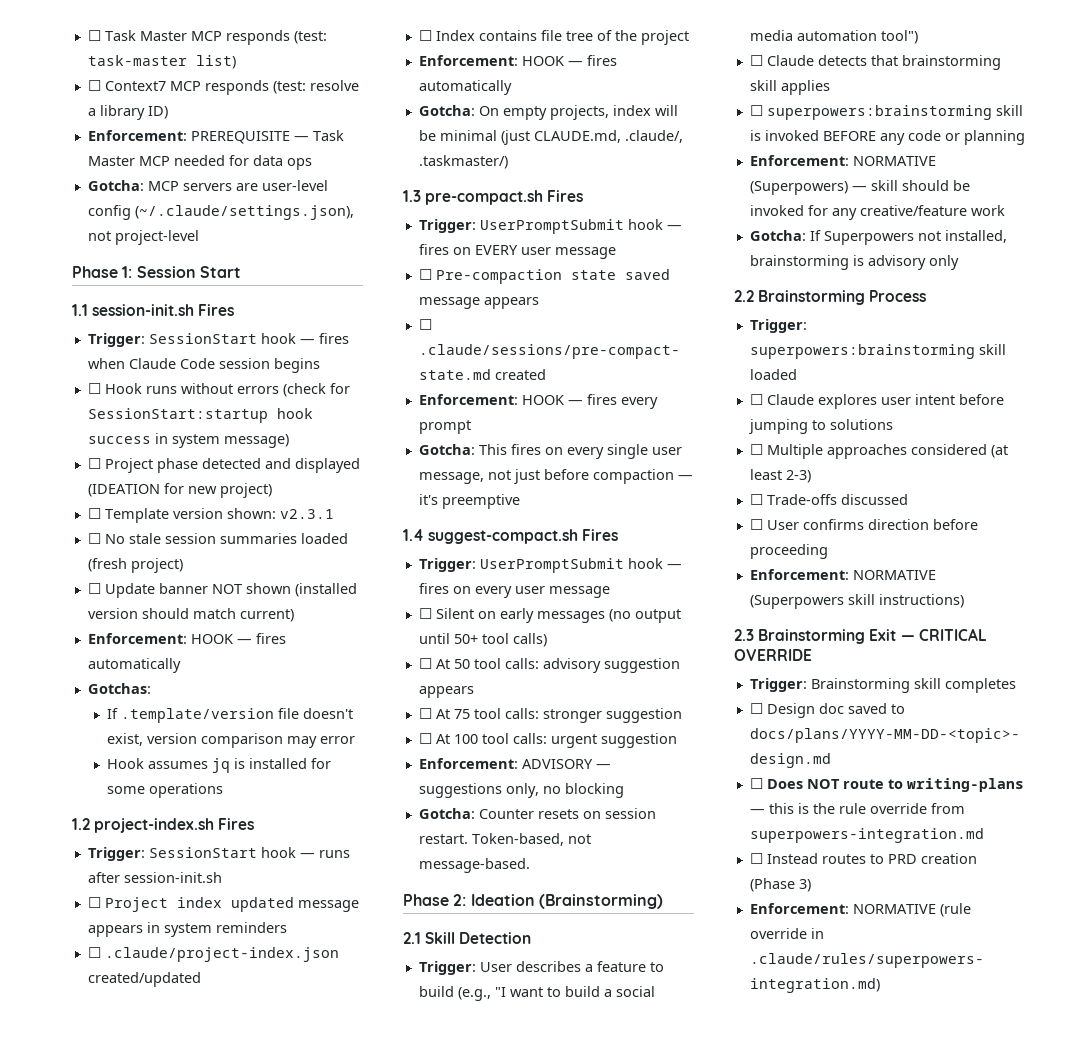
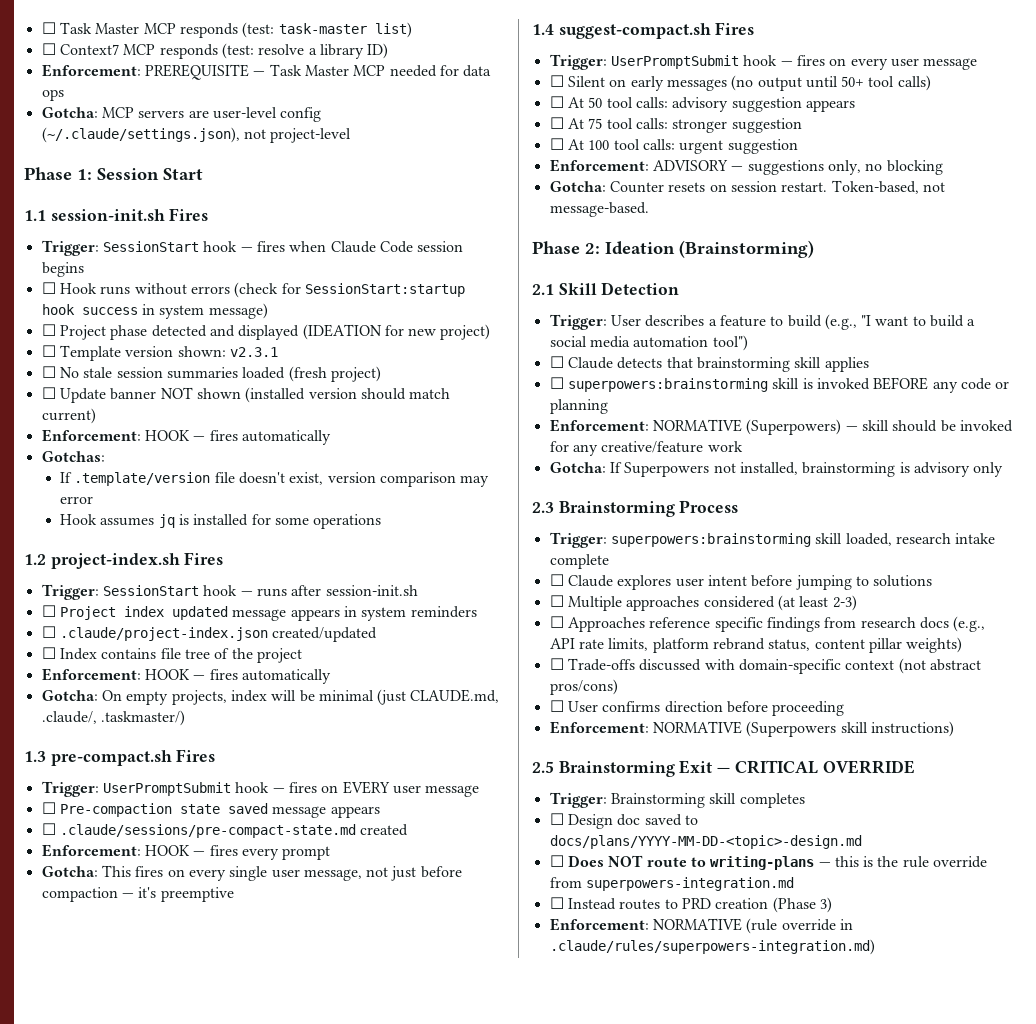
[734,290,754,302] 2.2 -> [532,502,554,513] 2.3
[749,369,797,380] loaded -> [845,533,996,546] [549,554,609,569] loaded, research intake complete
[766,494,908,505] Trade-offs discussed -> [567,616,986,632] [549,637,963,653] [549,658,981,674] [549,679,618,695] Approaches reference specific findings from research docs (e.g., API rate limits, platform rebrand status, content pillar weights) // ☐ Trade-offs discussed with domain-specific context (not abstract pros/cons)
[734,629,754,641] 2.3 -> [532,761,554,773] 2.5

